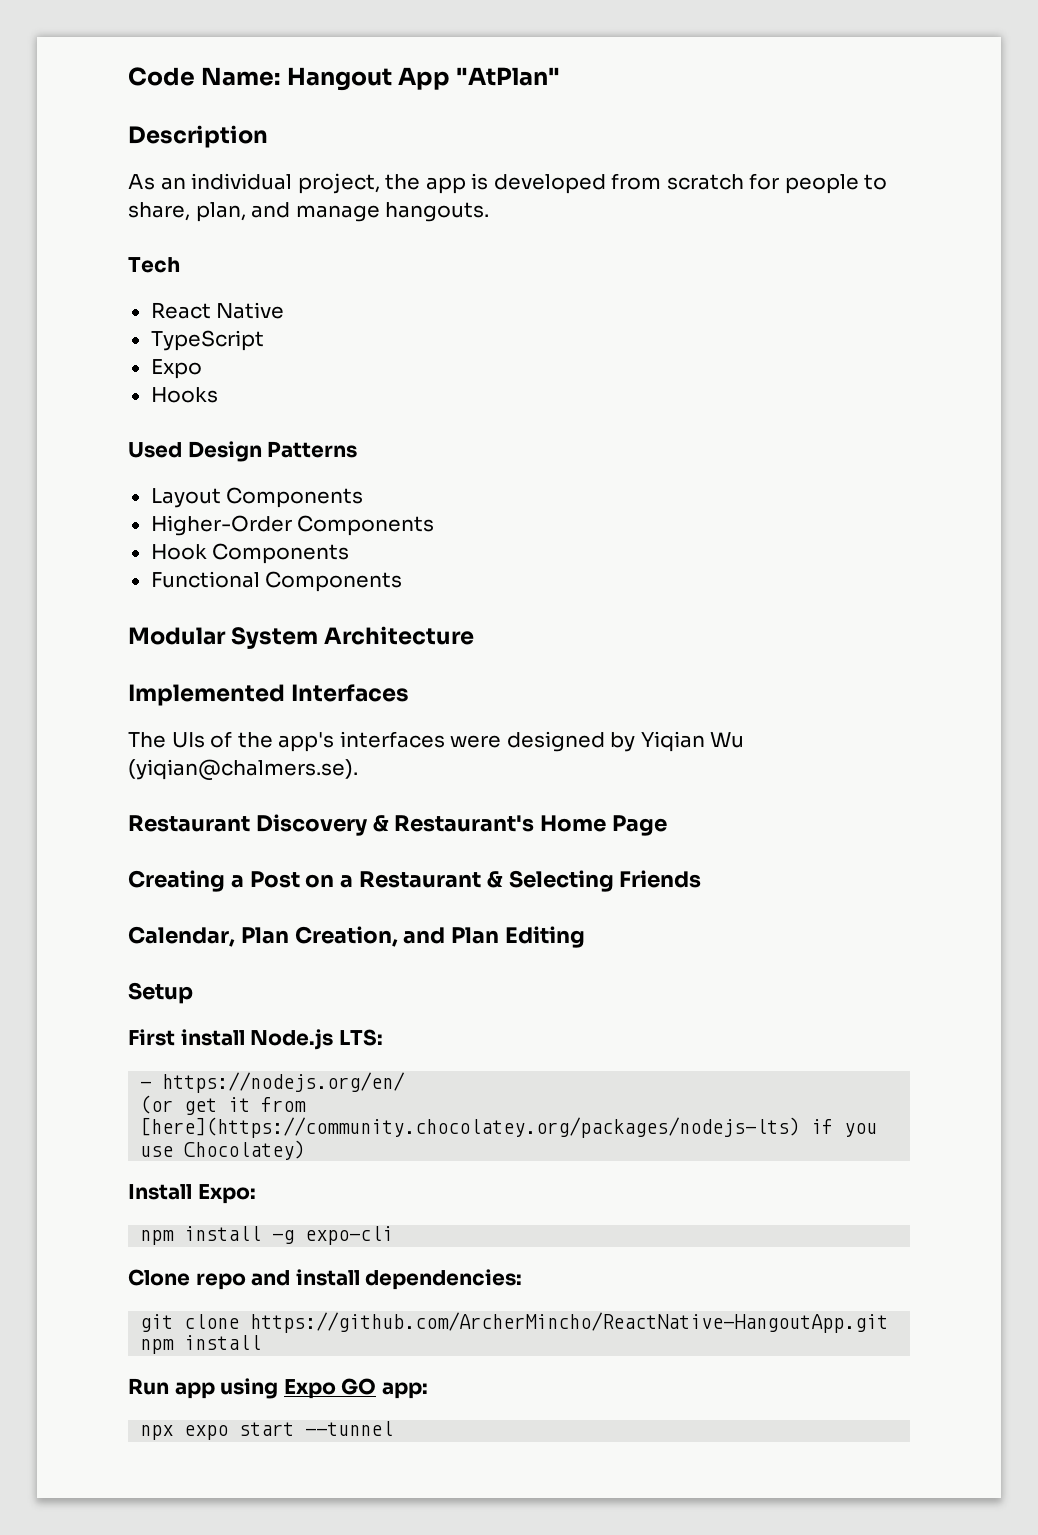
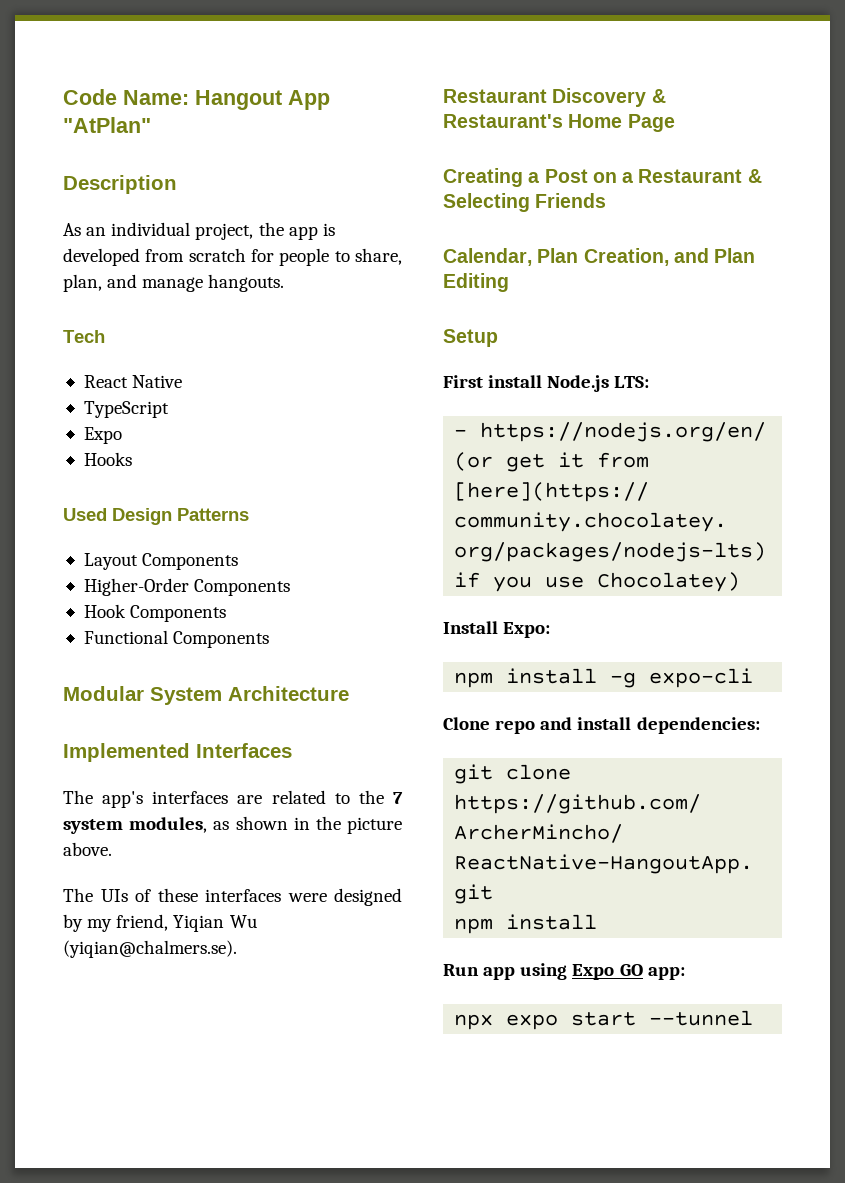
(410, 693) none -> [63,790,403,808] [63,816,402,834] [63,842,112,856] // The app's interfaces are related to the 7 system modules, as shown in the picture above.
[237,732,335,752] the app's -> [157,888,198,902] these
(636, 742) none -> [87,914,169,932] my friend,

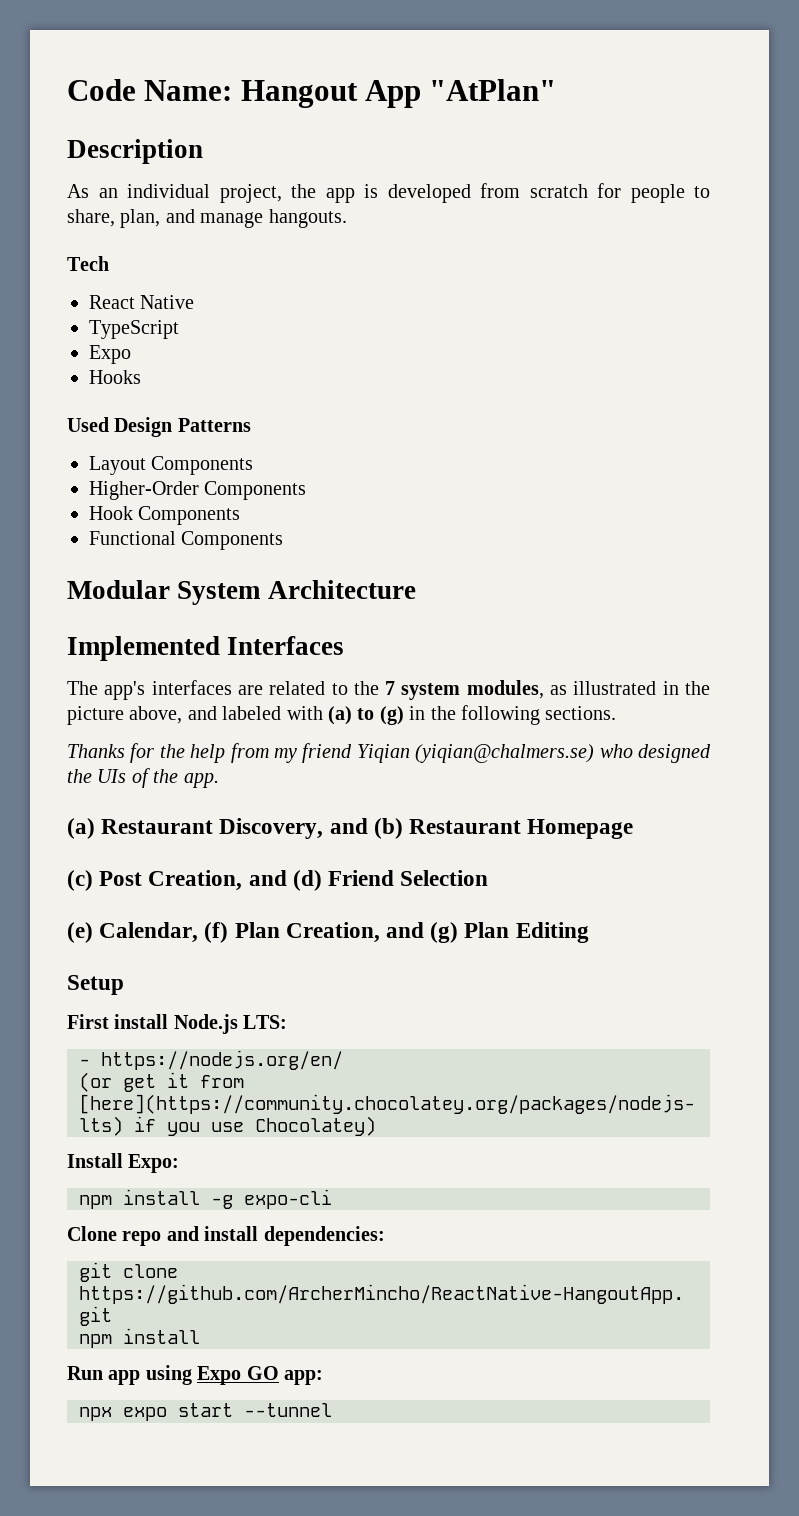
[235,816,288,830] shown -> [573,681,657,695] illustrated
[63,842,112,856] [63,888,402,906] [63,914,257,932] [63,940,237,958] [443,88,666,107] [443,114,675,132] [443,168,762,187] [443,193,607,212] [443,248,532,266] above. // The UIs of these interfaces were designed by my friend, Yiqian Wu (yiqian@chalmers.se). // Restaurant Discovery & Restaurant's Home Page // Creating a Post on a Restaurant & Selecting Friends // Calendar, -> [129,705,617,725] [67,743,711,763] [67,768,219,788] [67,818,634,839] [67,870,489,891] [67,922,229,943] above, and labeled with (a) to (g) in the following sections. // Thanks for the help from my friend Yiqian (yiqian@chalmers.se) who designed the UIs of the app. // (a) Restaurant Discovery, and (b) Restaurant Homepage // (c) Post Creation, and (d) Friend Selection // (e) Calendar, (f)
(709, 255) none -> [430,922,459,943] (g)

